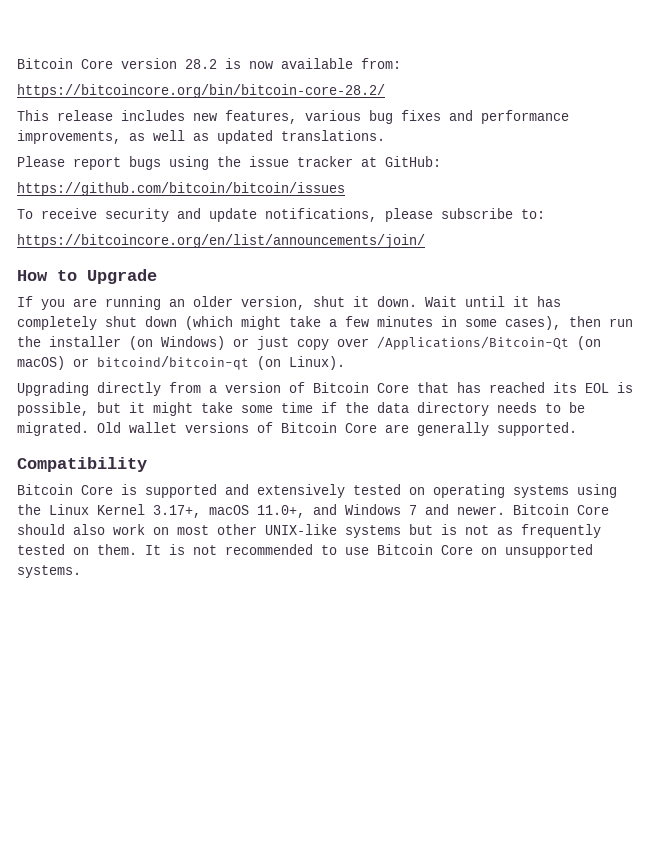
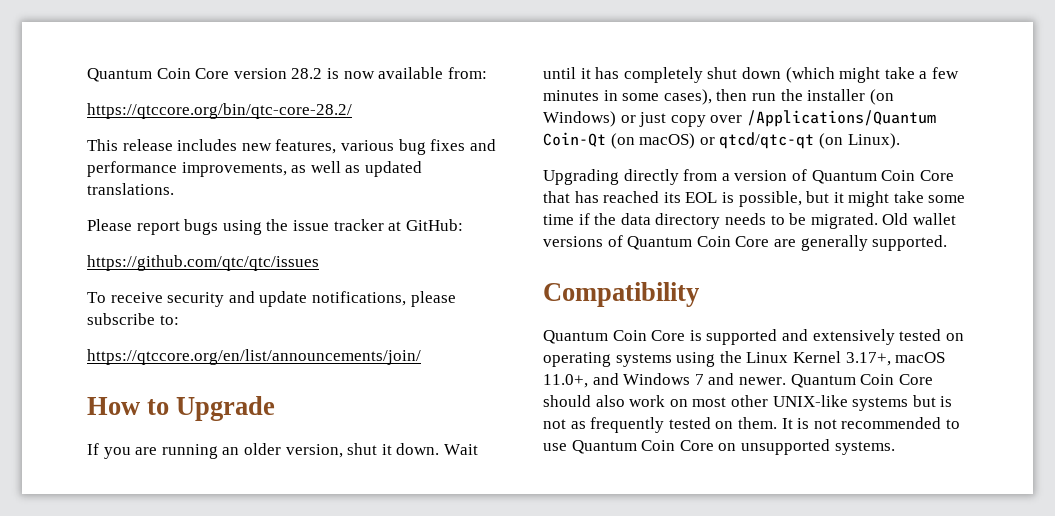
[17,58,73,69] Bitcoin -> [87,68,191,82] Quantum Coin
[17,84,385,98] https://bitcoincore.org/bin/bitcoin-core-28.2/ -> [87,103,352,119] https://qtccore.org/bin/qtc-core-28.2/
[17,182,345,196] https://github.com/bitcoin/bitcoin/issues -> [87,255,319,271] https://github.com/qtc/qtc/issues
[17,234,425,248] https://bitcoincore.org/en/list/announcements/join/ -> [87,349,421,365] https://qtccore.org/en/list/announcements/join/
[377,336,569,350] /Applications/Bitcoin-Qt -> [746,110,936,127] [543,132,606,147] /Applications/Quantum Coin-Qt
[97,356,249,370] bitcoind/bitcoin-qt -> [719,132,815,149] qtcd/qtc-qt
[313,382,369,393] Bitcoin -> [811,170,916,184] Quantum Coin
[281,422,337,433] Bitcoin -> [627,236,731,250] Quantum Coin
[17,484,73,495] Bitcoin -> [543,330,647,344] Quantum Coin
[513,504,569,515] Bitcoin -> [790,374,895,388] Quantum Coin
[377,544,433,555] Bitcoin -> [571,440,676,454] Quantum Coin

